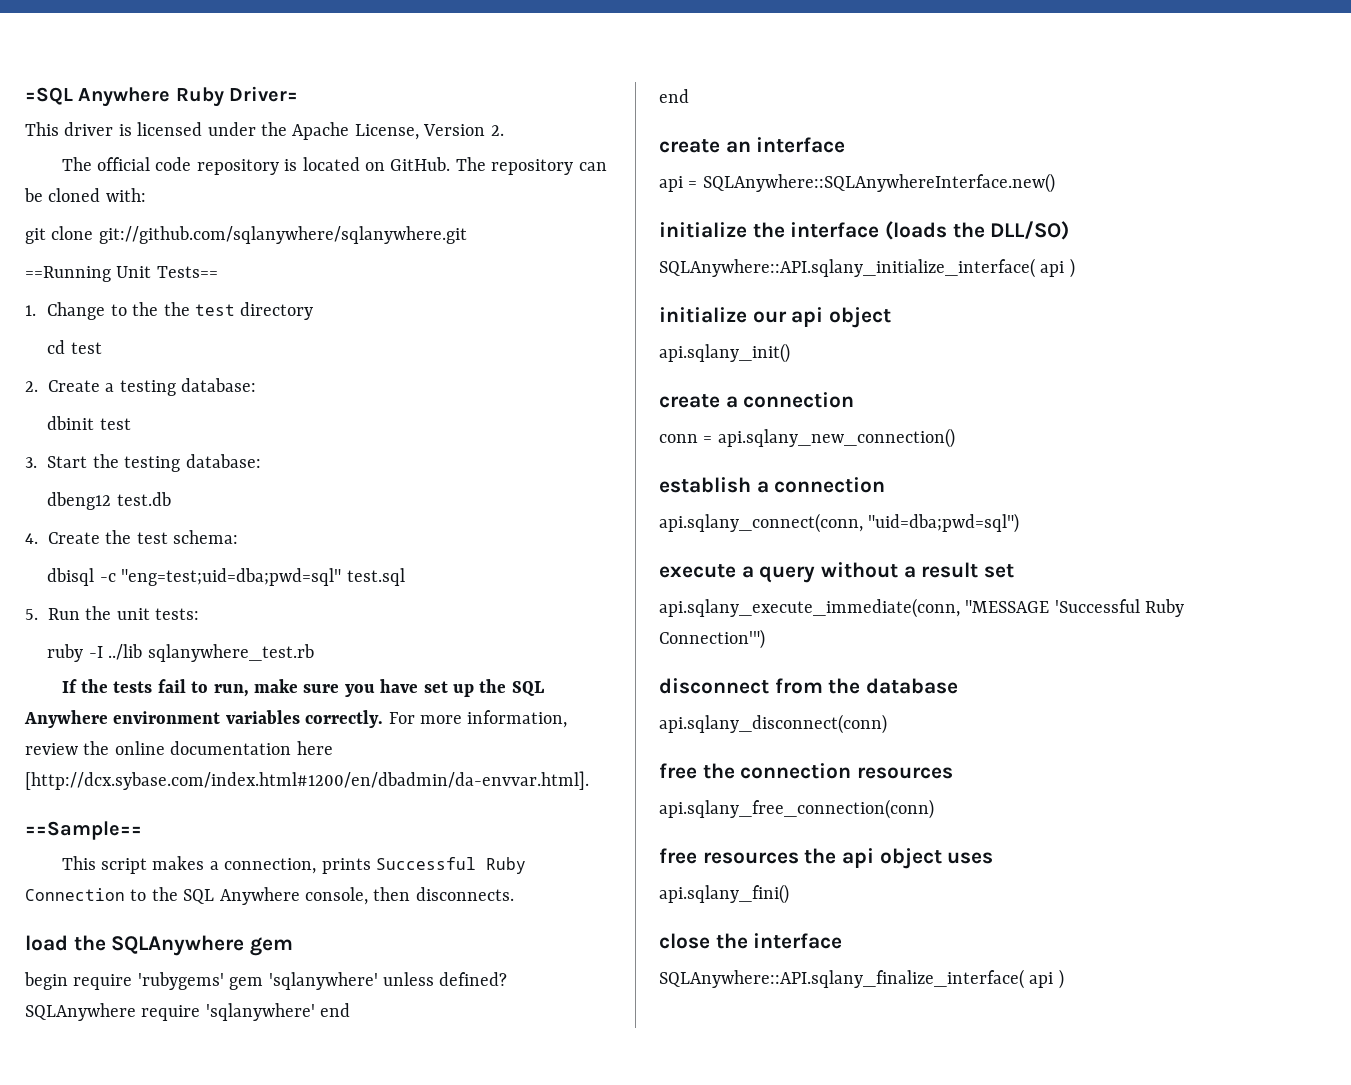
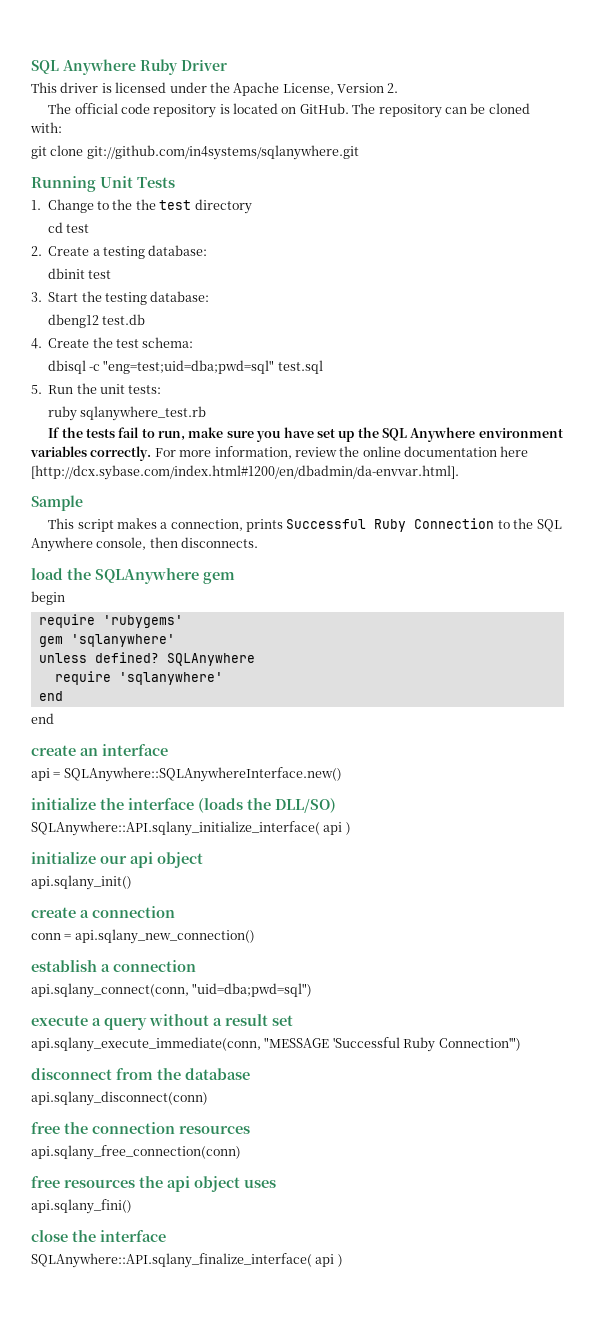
[25,87,73,105] =SQL -> [31,60,59,74] SQL
[229,86,299,102] Driver= -> [181,59,227,71] Driver
[98,226,467,244] [25,266,218,282] git://github.com/sqlanywhere/sqlanywhere.git // ==Running Unit Tests== -> [86,145,359,160] [31,176,175,192] git://github.com/in4systems/sqlanywhere.git // Running Unit Tests
[88,644,143,660] -I ../lib -> (77, 413) none
[25,821,142,840] ==Sample== -> [31,495,83,511] Sample
(68, 981) none -> (65, 598) //
(224, 981) none -> (183, 621) //
(378, 981) none -> (175, 640) //
(136, 1012) none -> (255, 659) //
(315, 1012) none -> (223, 678) //

